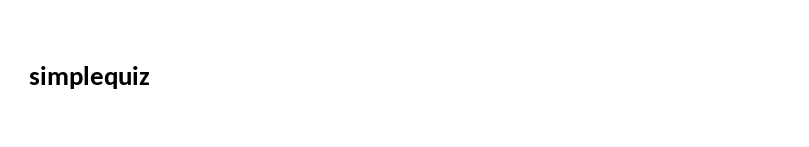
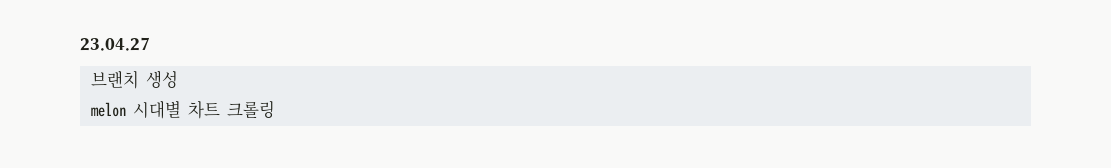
[29,66,150,89] simplequiz -> [80,37,150,51] [90,70,178,89] [90,100,275,119] 23.04.27 // 브랜치 생성 // melon 시대별 차트 크롤링

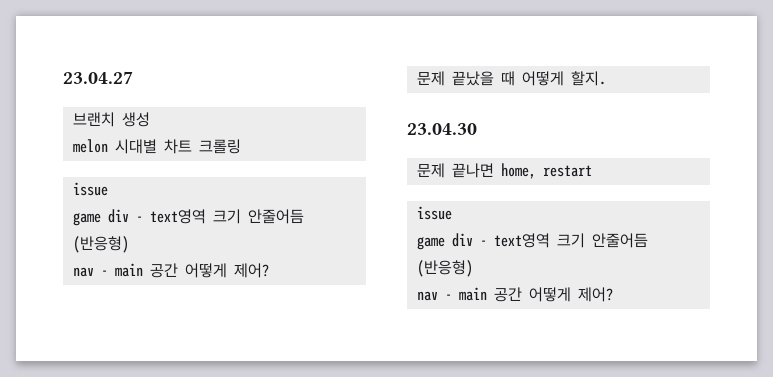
(275, 109) none -> [73,182,109,196] [73,209,305,226] [73,236,130,253] [73,263,270,278] [417,71,607,86] [407,123,477,135] [417,163,593,179] [417,206,453,220] [417,233,649,250] [417,260,474,277] [417,287,614,302] // issue // game div - text영역 크기 안줄어듬 (반응형) // nav - main 공간 어떻게 제어? // 문제 끝났을 때 어떻게 할지. // 23.04.30 // 문제 끝나면 home, restart // issue // game div - text영역 크기 안줄어듬 (반응형) // nav - main 공간 어떻게 제어?

